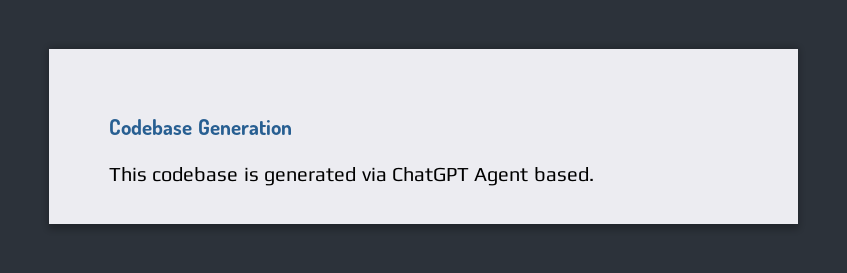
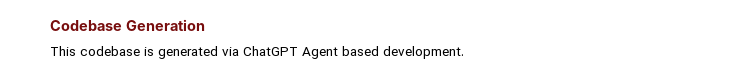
[533,167,594,182] based. -> [342,46,464,59] based development.

